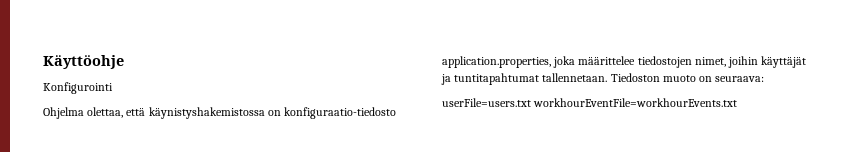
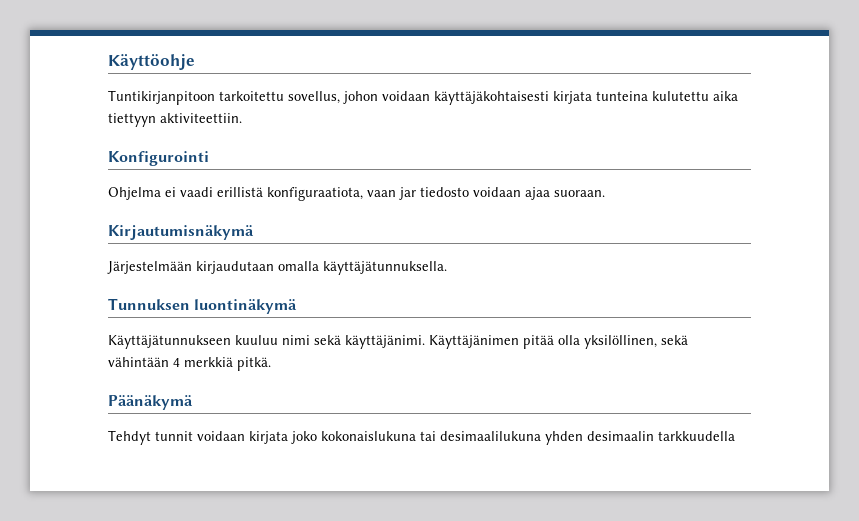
[43,82,113,94] [43,107,397,119] [442,56,807,68] [441,73,765,85] [442,98,738,107] Konfigurointi // Ohjelma olettaa, että käynistyshakemistossa on konfiguraatio-tiedosto application.properties, joka määrittelee tiedostojen nimet, joihin käyttäjät ja tuntitapahtumat tallennetaan. Tiedoston muoto on seuraava: // userFile=users.txt workhourEventFile=workhourEvents.txt -> [108,90,738,105] [108,113,242,127] [108,151,209,166] [108,187,605,201] [108,225,254,240] [107,261,447,275] [108,298,298,314] [108,335,688,349] [108,357,271,371] [108,395,193,410] [108,430,735,445] Tuntikirjanpitoon tarkoitettu sovellus, johon voidaan käyttäjäkohtaisesti kirjata tunteina kulutettu aika tiettyyn aktiviteettiin. // Konfigurointi // Ohjelma ei vaadi erillistä konfiguraatiota, vaan jar tiedosto voidaan ajaa suoraan. // Kirjautumisnäkymä // Järjestelmään kirjaudutaan omalla käyttäjätunnuksella. // Tunnuksen luontinäkymä // Käyttäjätunnukseen kuuluu nimi sekä käyttäjänimi. Käyttäjänimen pitää olla yksilöllinen, sekä vähintään 4 merkkiä pitkä. // Päänäkymä // Tehdyt tunnit voidaan kirjata joko kokonaislukuna tai desimaalilukuna yhden desimaalin tarkkuudella

